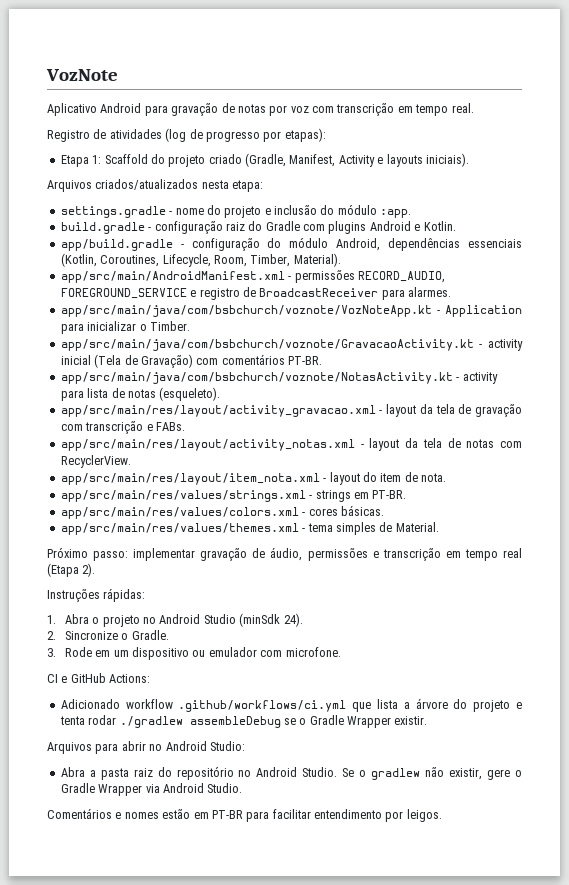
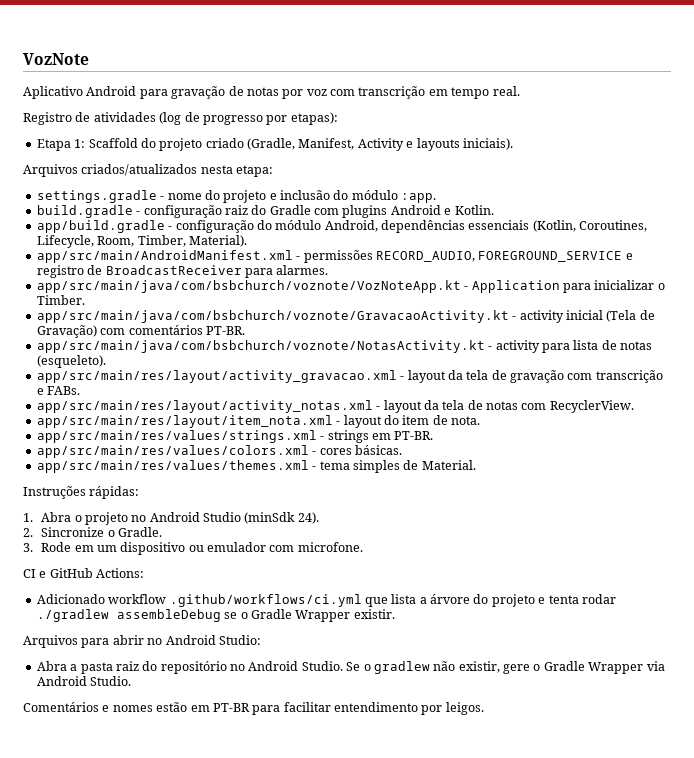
[47,547,522,561] [47,563,96,577] // Próximo passo: implementar gravação de áudio, permissões e transcrição em tempo real (Etapa 2). -> (476, 465) none

